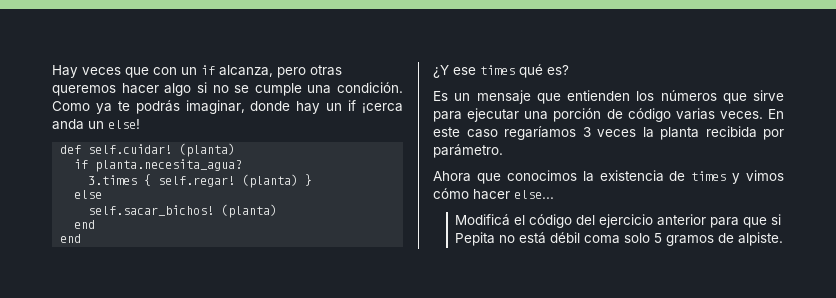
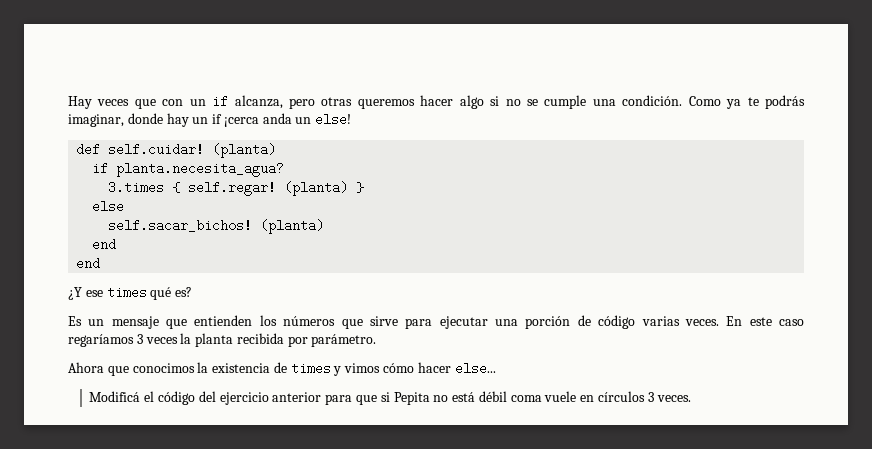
[624,232,784,246] solo 5 gramos de alpiste. -> [544,391,691,402] vuele en círculos 3 veces.

